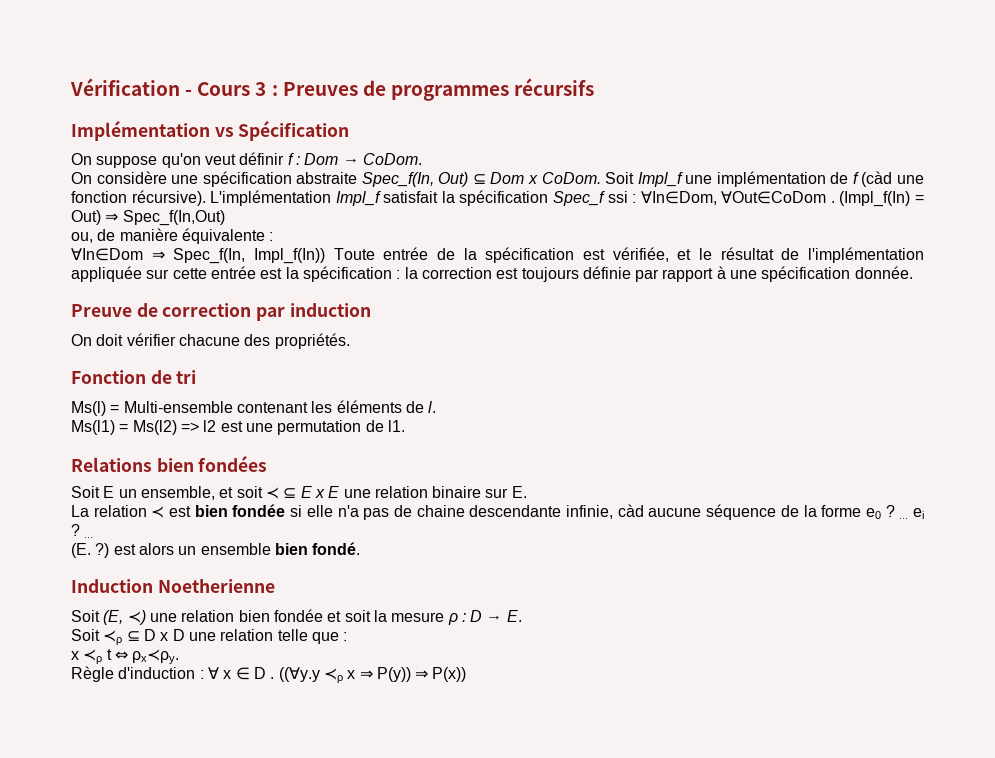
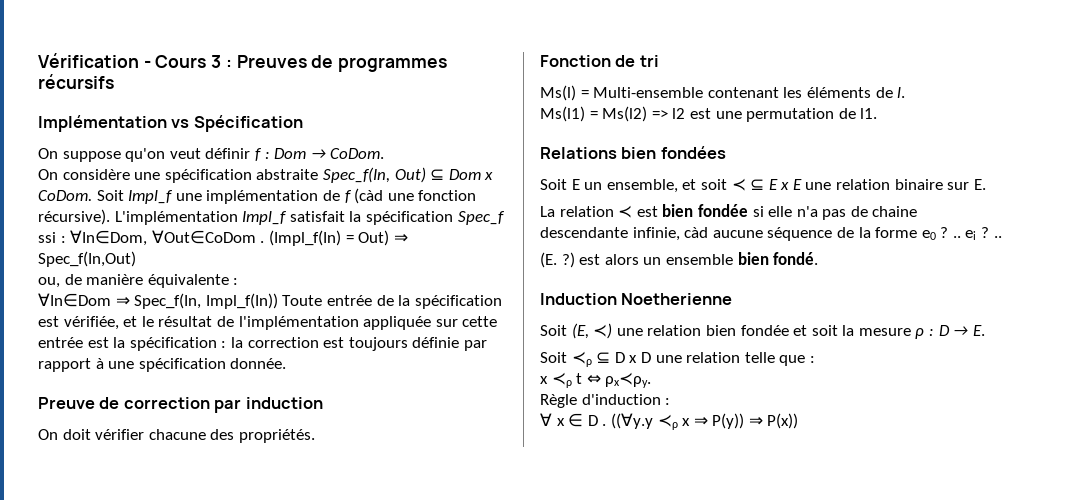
[899,518,909,519] ... -> [952,236,961,238] ..
[84,537,94,538] ... -> [993,236,1002,238] ..
(204, 674) none -> (671, 401) //

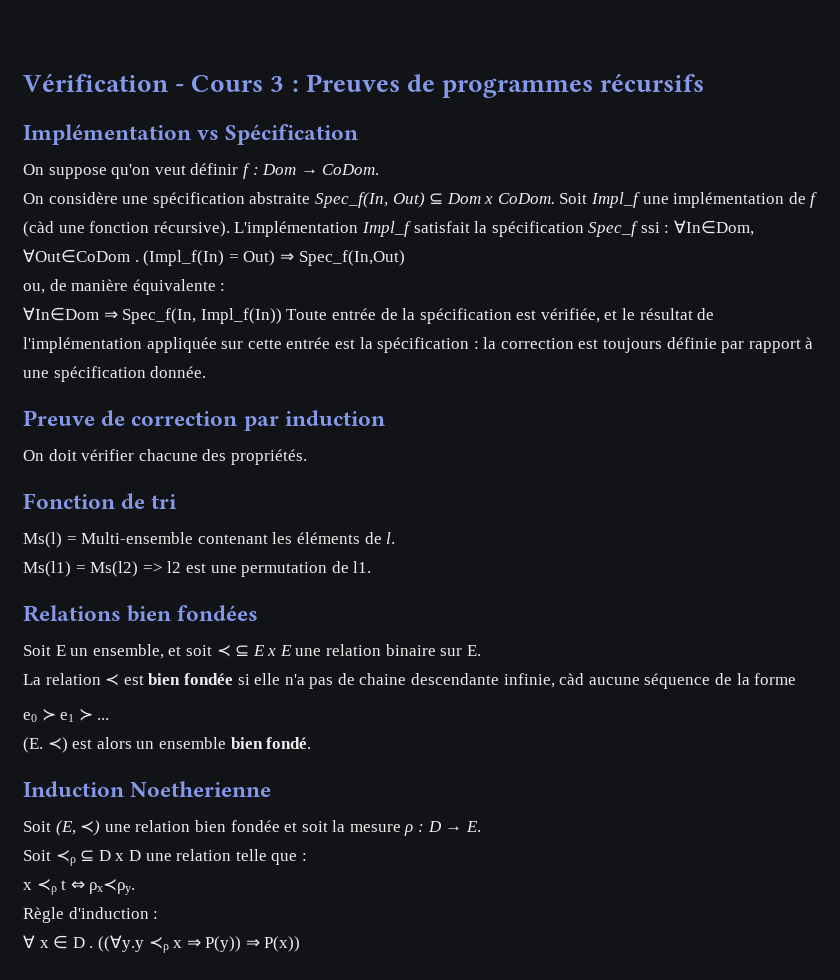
[921,227,1002,240] e0 ? .. ei ? .. -> [23,708,110,722] // e0 ≻ e1 ≻ ...
[561,252,575,268] ?) -> [47,737,68,753] ≺)

